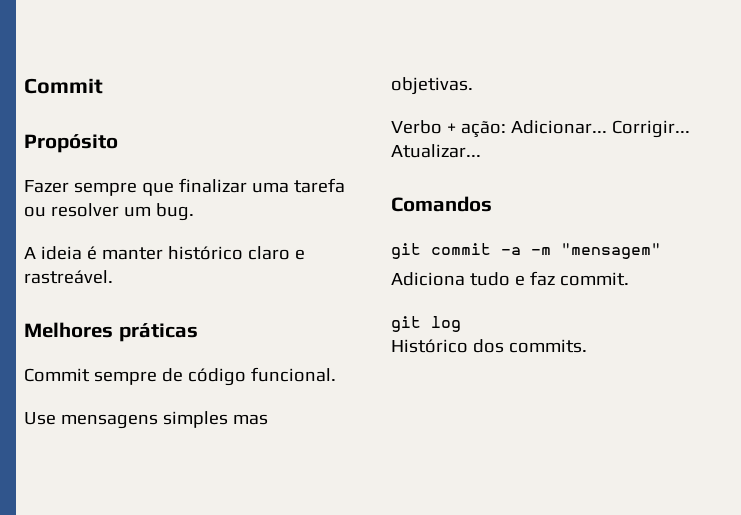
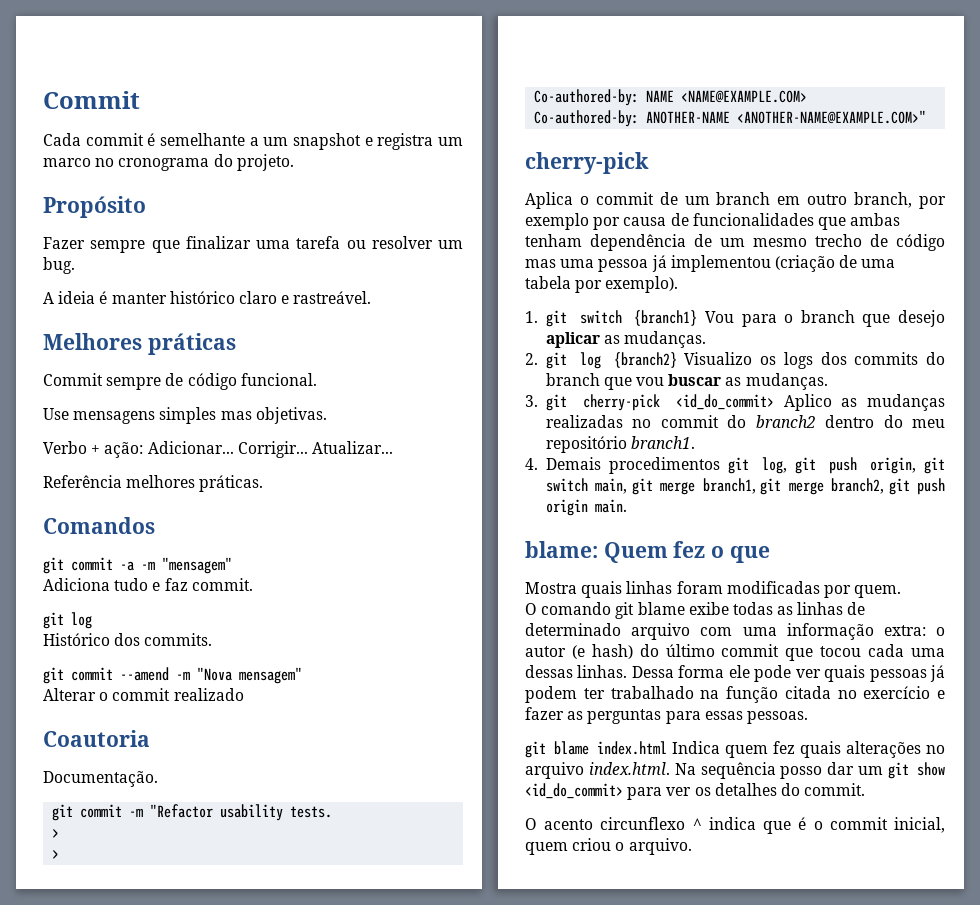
[24,78,103,94] Commit -> [43,91,140,109] [43,133,464,150] [43,154,294,171] Commit // Cada commit é semelhante a um snapshot e registra um marco no cronograma do projeto.
(481, 151) none -> [43,475,264,492] // Referência melhores práticas.
(587, 346) none -> [43,667,302,684] [43,688,244,701] [43,730,150,747] [43,771,158,787] [52,804,333,821] [52,829,60,838] [52,850,60,859] [534,89,808,106] [534,110,927,127] [525,152,649,174] [525,192,946,209] [525,213,901,230] [525,234,945,251] [525,255,896,272] [525,276,679,293] [525,310,945,327] [545,331,707,348] [525,352,945,369] [545,373,828,390] [525,394,945,411] [545,415,945,428] [545,436,695,453] [525,457,945,474] [545,478,945,495] [545,499,627,516] [525,541,770,563] [525,581,902,598] [525,602,866,619] [525,623,945,640] [525,644,945,661] [525,665,945,682] [525,686,945,703] [525,707,808,724] [525,741,945,758] [525,762,945,779] [525,783,866,800] [525,817,945,834] [525,838,692,855] // git commit --amend -m "Nova mensagem" // Alterar o commit realizado // Coautoria // Documentação. // git commit -m "Refactor usability tests. // > // > // Co-authored-by: NAME <NAME@EXAMPLE.COM> // Co-authored-by: ANOTHER-NAME <ANOTHER-NAME@EXAMPLE.COM>" // cherry-pick // Aplica o commit de um branch em outro branch, por exemplo por causa de funcionalidades que ambas tenham dependência de um mesmo trecho de código mas uma pessoa já implementou (criação de uma tabela por exemplo). // 1. git switch {branch1} Vou para o branch que desejo aplicar as mudanças. // 2. git log {branch2} Visualizo os logs dos commits do branch que vou buscar as mudanças. // 3. git cherry-pick <id_do_commit> Aplico as mudanças realizadas no commit do branch2 dentro do meu repositório branch1. // 4. Demais procedimentos git log, git push origin, git switch main, git merge branch1, git merge branch2, git push origin main. // blame: Quem fez o que // Mostra quais linhas foram modificadas por quem. // O comando git blame exibe todas as linhas de determinado arquivo com uma informação extra: o autor (e hash) do último commit que tocou cada uma dessas linhas. Dessa forma ele pode ver quais pessoas já podem ter trabalhado na função citada no exercício e fazer as perguntas para essas pessoas. // git blame index.html Indica quem fez quais alterações no arquivo index.html. Na sequência posso dar um git show <id_do_commit> para ver os detalhes do commit. // O acento circunflexo ^ indica que é o commit inicial, quem criou o arquivo.

